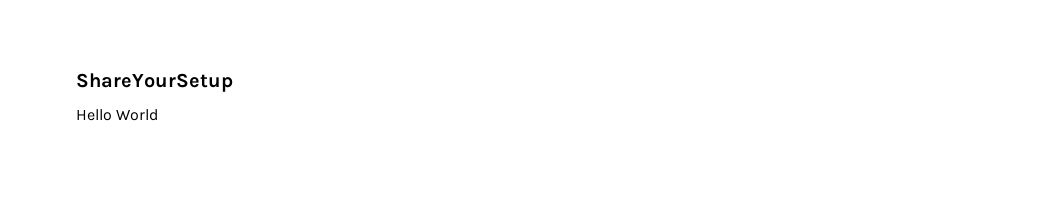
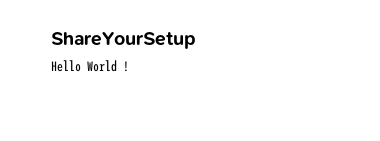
(159, 115) none -> [123,61,129,72] !

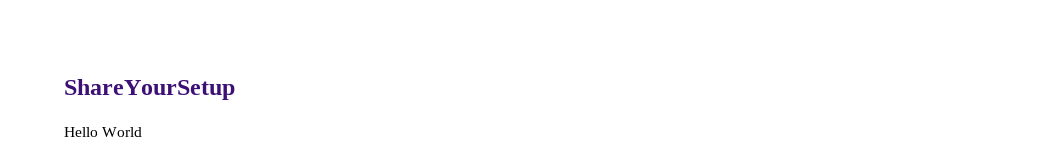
[123,61,129,72] ! -> (143, 132) none

